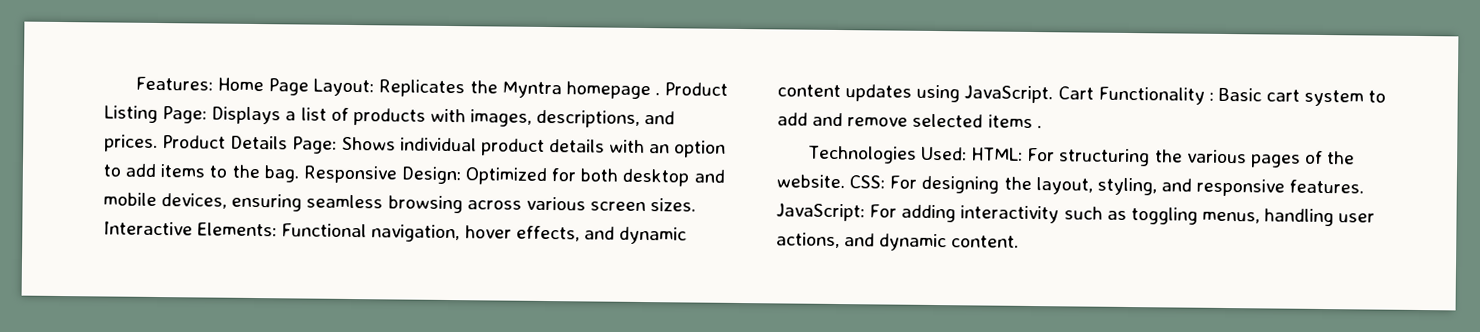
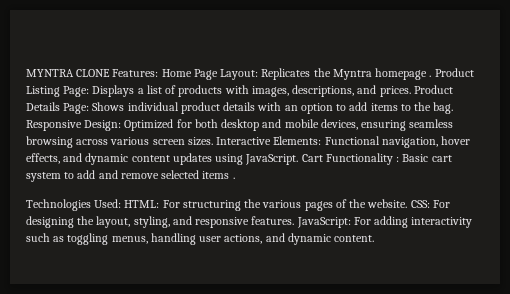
(134, 83) none -> [26,69,111,77] MYNTRA CLONE

